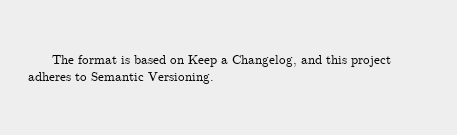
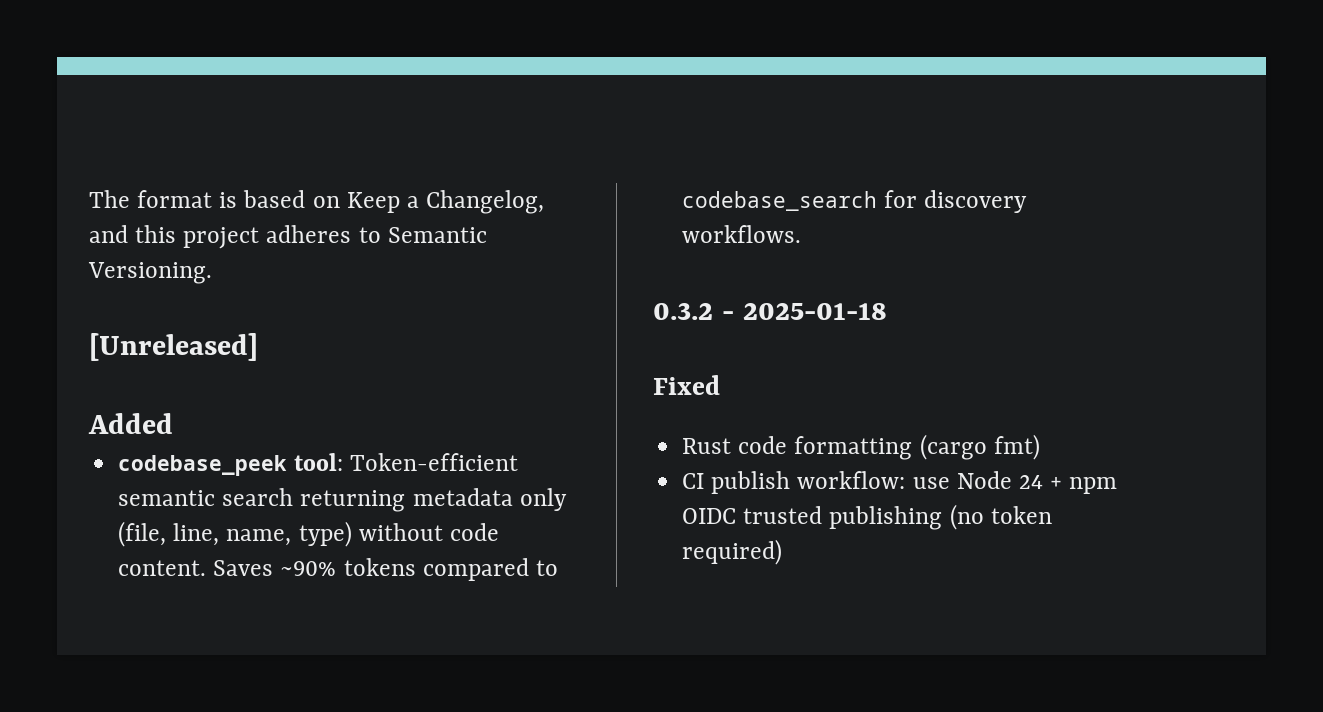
(214, 78) none -> [89,333,258,361] [88,413,173,434] [118,453,519,476] [118,488,567,512] [118,521,499,547] [118,558,558,581] [682,190,1028,213] [682,225,802,243] [653,303,887,320] [653,375,720,395] [682,434,1040,460] [682,471,1118,494] [682,504,1052,530] [682,539,783,565] // [Unreleased] // Added // codebase_peek tool: Token-efficient semantic search returning metadata only (file, line, name, type) without code content. Saves ~90% tokens compared to codebase_search for discovery workflows. // 0.3.2 - 2025-01-18 // Fixed // Rust code formatting (cargo fmt) // CI publish workflow: use Node 24 + npm OIDC trusted publishing (no token required)

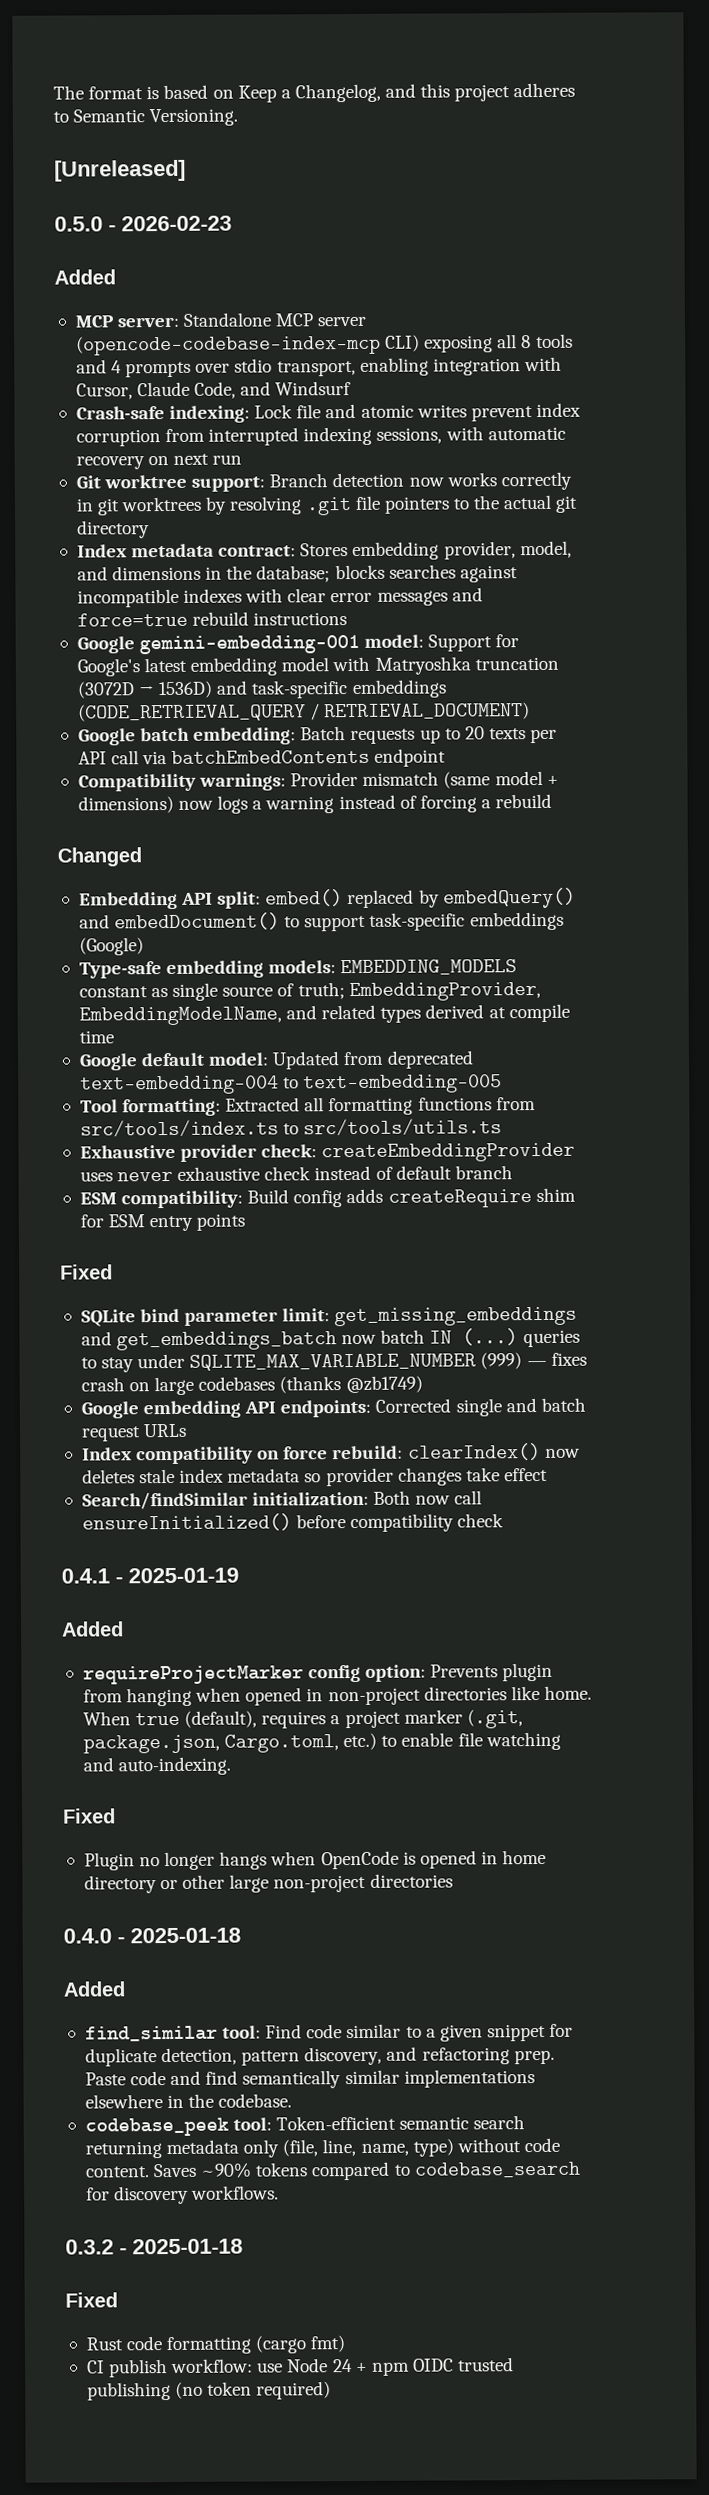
[88,413,173,434] Added -> [54,215,232,232] [54,269,116,285] [74,312,368,328] [75,333,573,356] [75,356,562,378] [75,381,352,400] [75,402,581,423] [75,426,566,447] [75,453,243,470] [75,471,572,492] [75,494,579,516] [76,520,150,539] [76,540,572,561] [76,564,518,583] [76,587,483,608] [76,611,348,627] [76,634,520,655] [76,656,559,677] [76,679,447,699] [77,702,531,722] [77,726,558,746] [77,748,447,767] [77,770,559,792] [77,793,553,814] [57,847,142,867] [78,887,576,910] [78,911,564,932] [78,937,144,956] [78,959,518,979] [78,981,541,1002] [78,1003,570,1026] [78,1030,114,1044] [78,1050,474,1071] [79,1074,503,1095] [79,1097,536,1117] [79,1118,503,1138] [79,1142,576,1163] [79,1165,513,1182] [79,1187,576,1209] [79,1213,246,1232] [60,1264,113,1280] [80,1306,578,1327] [80,1328,580,1351] [80,1352,587,1373] [80,1375,423,1396] [80,1397,586,1419] [80,1423,188,1442] [81,1442,580,1465] [81,1467,548,1487] [81,1490,483,1510] [81,1513,505,1533] [61,1567,239,1584] [62,1621,124,1637] [82,1662,554,1685] [82,1685,592,1707] [82,1709,523,1729] [82,1731,561,1754] [82,1756,232,1776] [63,1808,116,1824] [83,1849,547,1871] [83,1873,453,1894] [63,1927,241,1944] [63,1981,126,1997] [84,2023,574,2042] [84,2046,555,2067] [84,2069,535,2089] [84,2093,293,2109] 0.5.0 - 2026-02-23 // Added // MCP server: Standalone MCP server (opencode-codebase-index-mcp CLI) exposing all 8 tools and 4 prompts over stdio transport, enabling integration with Cursor, Claude Code, and Windsurf // Crash-safe indexing: Lock file and atomic writes prevent index corruption from interrupted indexing sessions, with automatic recovery on next run // Git worktree support: Branch detection now works correctly in git worktrees by resolving .git file pointers to the actual git directory // Index metadata contract: Stores embedding provider, model, and dimensions in the database; blocks searches against incompatible indexes with clear error messages and force=true rebuild instructions // Google gemini-embedding-001 model: Support for Google's latest embedding model with Matryoshka truncation (3072D → 1536D) and task-specific embeddings (CODE_RETRIEVAL_QUERY / RETRIEVAL_DOCUMENT) // Google batch embedding: Batch requests up to 20 texts per API call via batchEmbedContents endpoint // Compatibility warnings: Provider mismatch (same model + dimensions) now logs a warning instead of forcing a rebuild // Changed // Embedding API split: embed() replaced by embedQuery() and embedDocument() to support task-specific embeddings (Google) // Type-safe embedding models: EMBEDDING_MODELS constant as single source of truth; EmbeddingProvider, EmbeddingModelName, and related types derived at compile time // Google default model: Updated from deprecated text-embedding-004 to text-embedding-005 // Tool formatting: Extracted all formatting functions from src/tools/index.ts to src/tools/utils.ts // Exhaustive provider check: createEmbeddingProvider uses never exhaustive check instead of default branch // ESM compatibility: Build config adds createRequire shim for ESM entry points // Fixed // SQLite bind parameter limit: get_missing_embeddings and get_embeddings_batch now batch IN (...) queries to stay under SQLITE_MAX_VARIABLE_NUMBER (999) — fixes crash on large codebases (thanks @zb1749) // Google embedding API endpoints: Corrected single and batch request URLs // Index compatibility on force rebuild: clearIndex() now deletes stale index metadata so provider changes take effect // Search/findSimilar initialization: Both now call ensureInitialized() before compatibility check // 0.4.1 - 2025-01-19 // Added // requireProjectMarker config option: Prevents plugin from hanging when opened in non-project directories like home. When true (default), requires a project marker (.git, package.json, Cargo.toml, etc.) to enable file watching and auto-indexing. // Fixed // Plugin no longer hangs when OpenCode is opened in home directory or other large non-project directories // 0.4.0 - 2025-01-18 // Added // find_similar tool: Find code similar to a given snippet for duplicate detection, pattern discovery, and refactoring prep. Paste code and find semantically similar implementations elsewhere in the codebase.

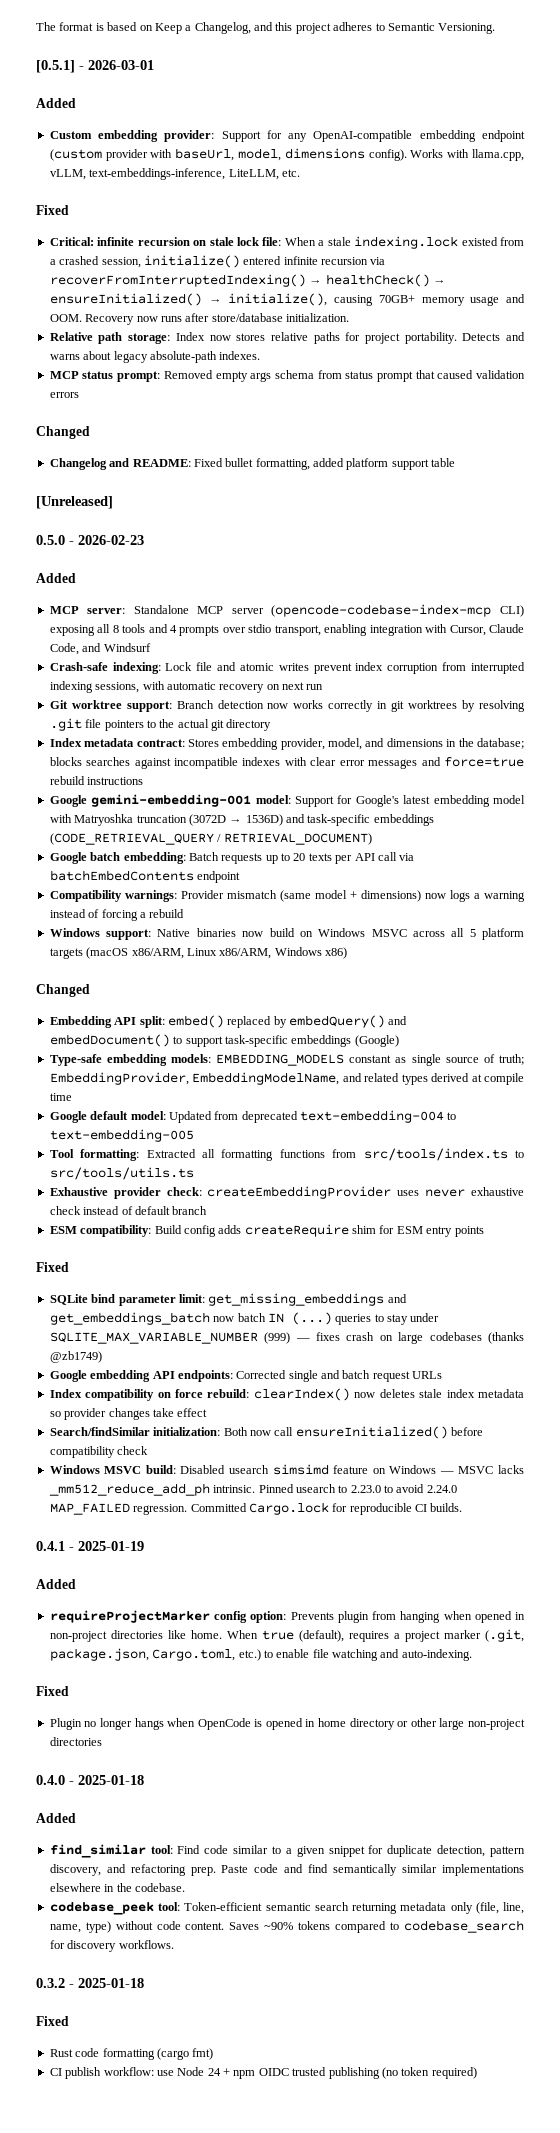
(239, 117) none -> [36,60,154,73] [36,98,76,108] [49,130,525,142] [49,148,524,161] [49,168,300,180] [36,205,69,215] [49,236,524,249] [49,255,386,268] [49,274,446,287] [49,293,525,306] [49,313,349,325] [49,332,525,344] [49,351,261,363] [49,370,525,382] [49,392,79,398] [36,426,90,439] [49,458,456,470] // [0.5.1] - 2026-03-01 // Added // Custom embedding provider: Support for any OpenAI-compatible embedding endpoint (custom provider with baseUrl, model, dimensions config). Works with llama.cpp, vLLM, text-embeddings-inference, LiteLLM, etc. // Fixed // Critical: infinite recursion on stale lock file: When a stale indexing.lock existed from a crashed session, initialize() entered infinite recursion via recoverFromInterruptedIndexing() → healthCheck() → ensureInitialized() → initialize(), causing 70GB+ memory usage and OOM. Recovery now runs after store/database initialization. // Relative path storage: Index now stores relative paths for project portability. Detects and warns about legacy absolute-path indexes. // MCP status prompt: Removed empty args schema from status prompt that caused validation errors // Changed // Changelog and README: Fixed bullet formatting, added platform support table
(553, 801) none -> [49,928,525,940] [49,947,347,959] // Windows support: Native binaries now build on Windows MSVC across all 5 platform targets (macOS x86/ARM, Linux x86/ARM, Windows x86)
(505, 1520) none -> [49,1464,524,1475] [48,1483,457,1496] [49,1502,463,1515] // Windows MSVC build: Disabled usearch simsimd feature on Windows — MSVC lacks _mm512_reduce_add_ph intrinsic. Pinned usearch to 2.23.0 to avoid 2.24.0 MAP_FAILED regression. Committed Cargo.lock for reproducible CI builds.

